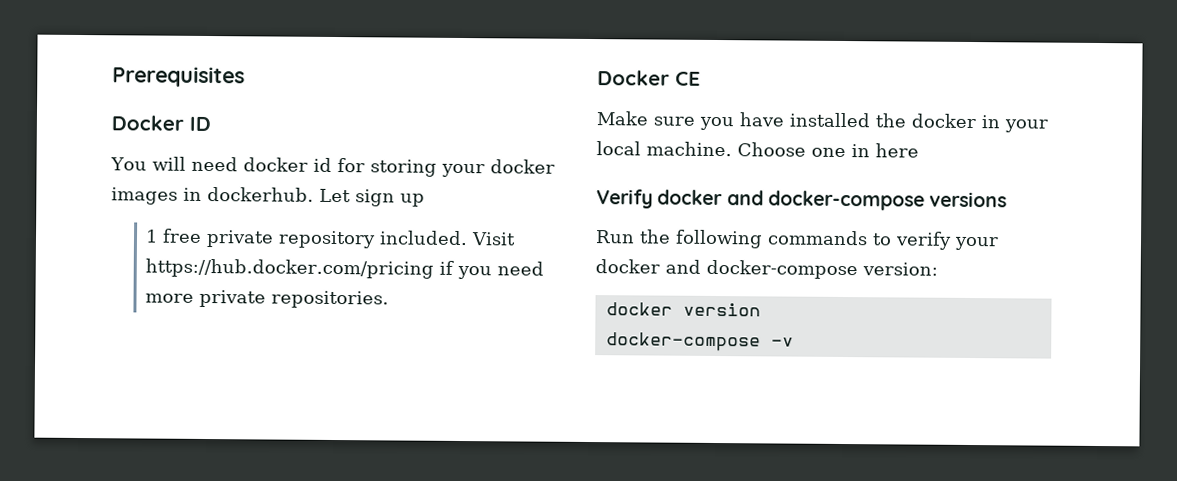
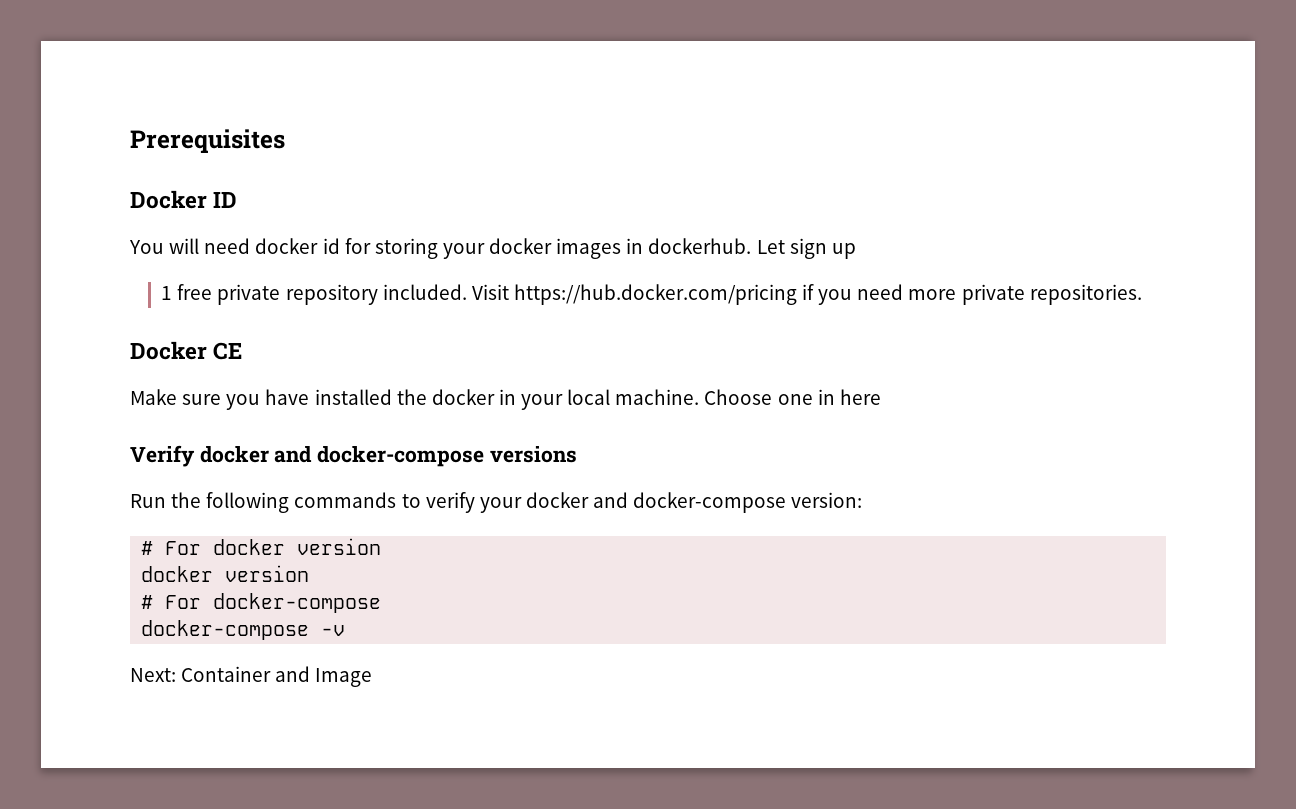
[605,302,761,317] [605,332,794,352] docker version // docker-compose -v -> [141,538,382,555] [141,565,310,582] [141,593,382,613] [141,620,346,640] [130,666,373,687] # For docker version // docker version // # For docker-compose // docker-compose -v // Next: Container and Image

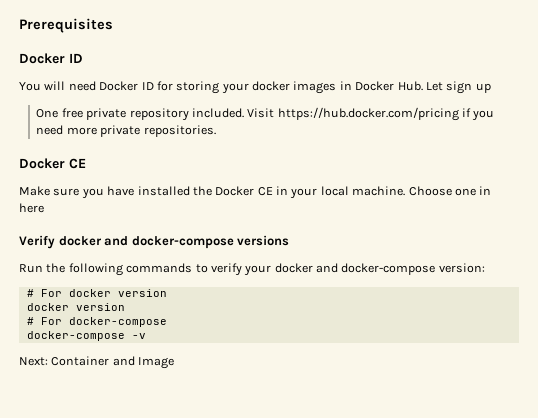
[255,238,340,254] docker id -> [99,81,154,91] Docker ID
[648,238,752,254] dockerhub. -> [355,81,423,91] Docker Hub.
[161,286,173,300] 1 -> [36,109,59,118] One
[431,389,495,405] docker -> [215,186,273,196] Docker CE

